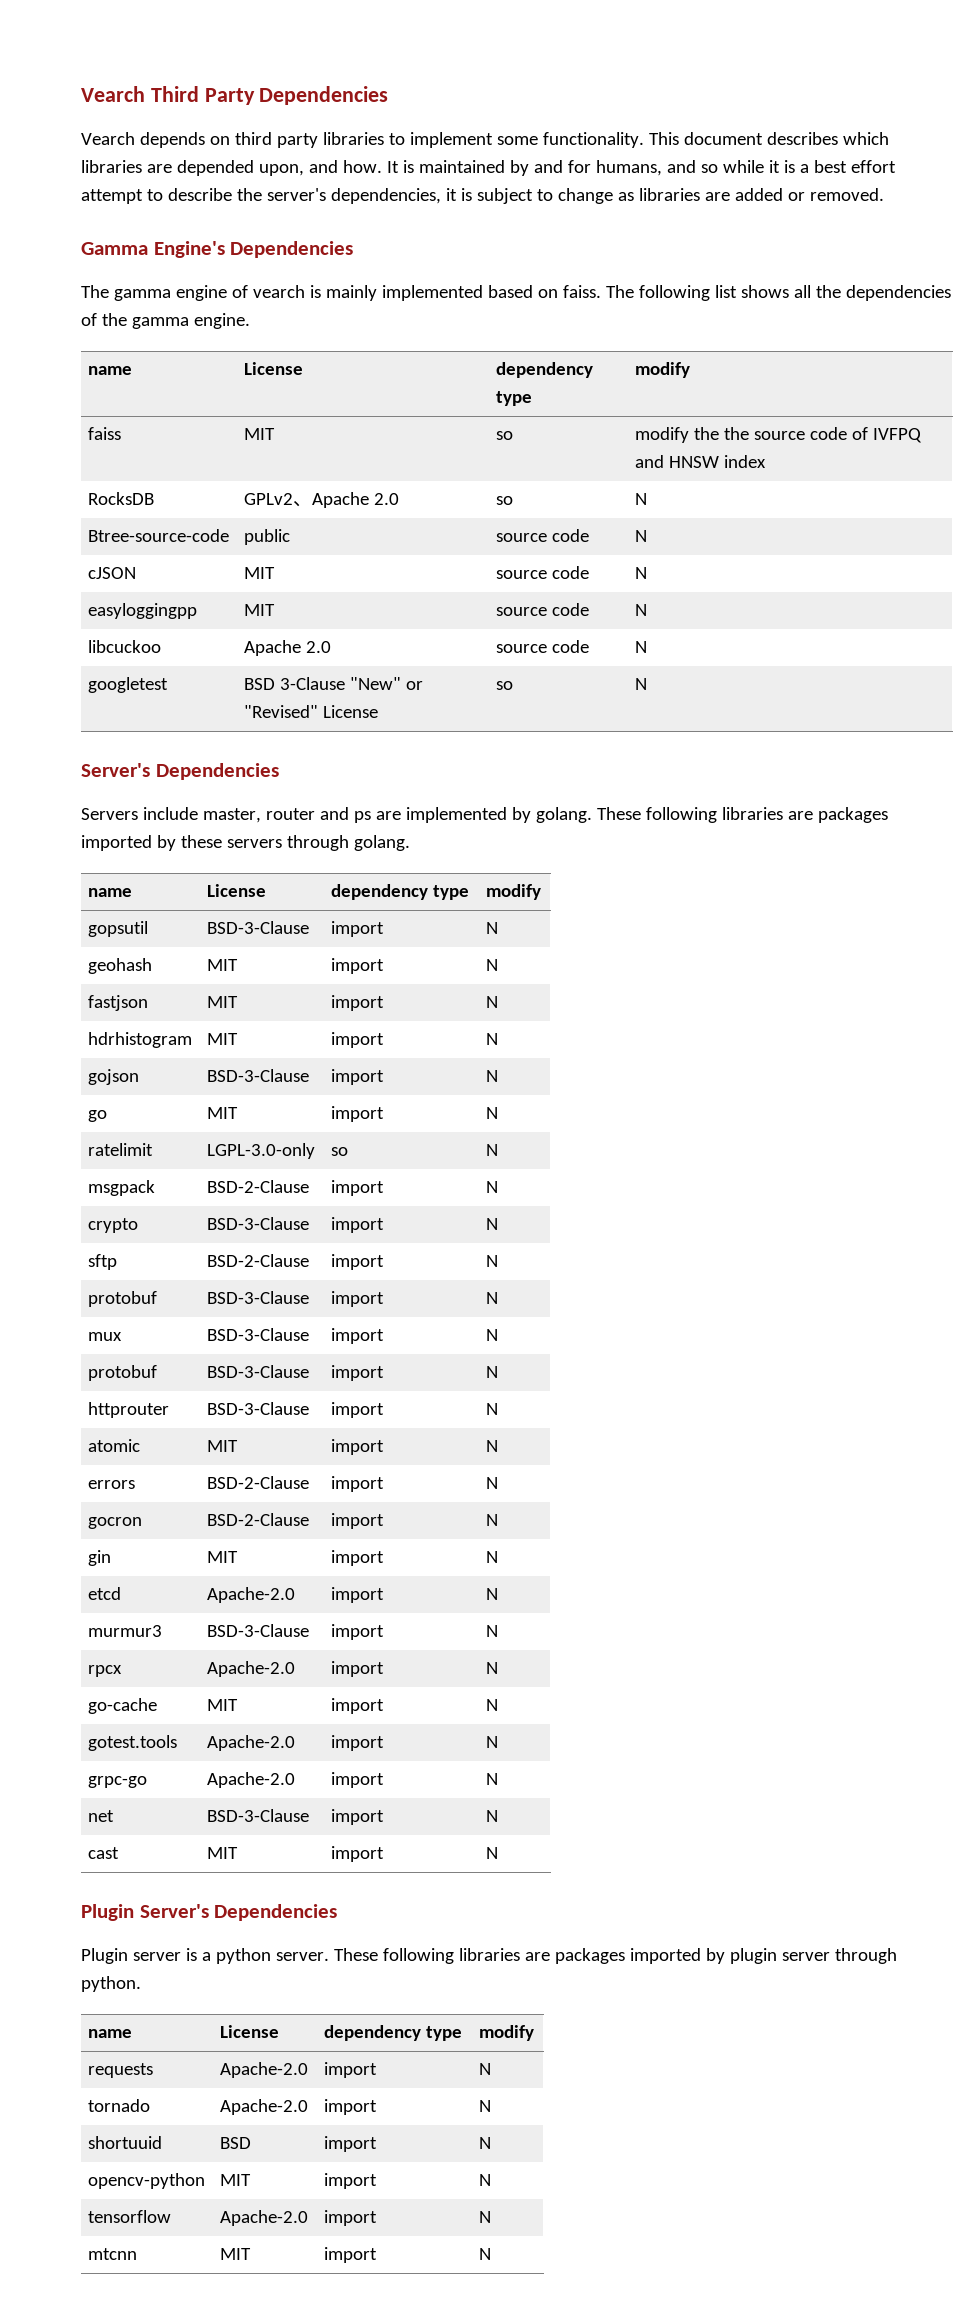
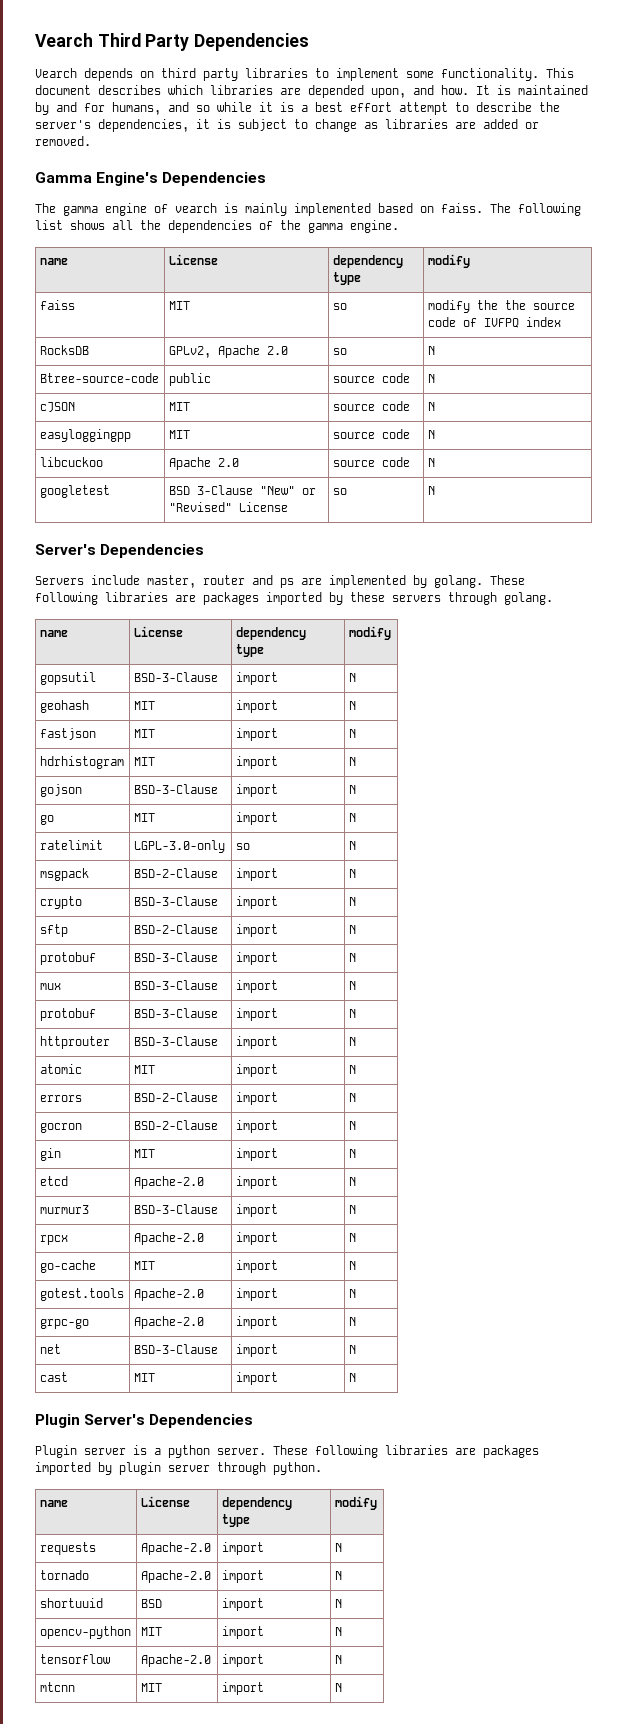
[635,455,720,468] and HNSW -> (519, 323) none
[244,493,313,507] GPLv2、 -> [168,346,211,358] GPLv2,

